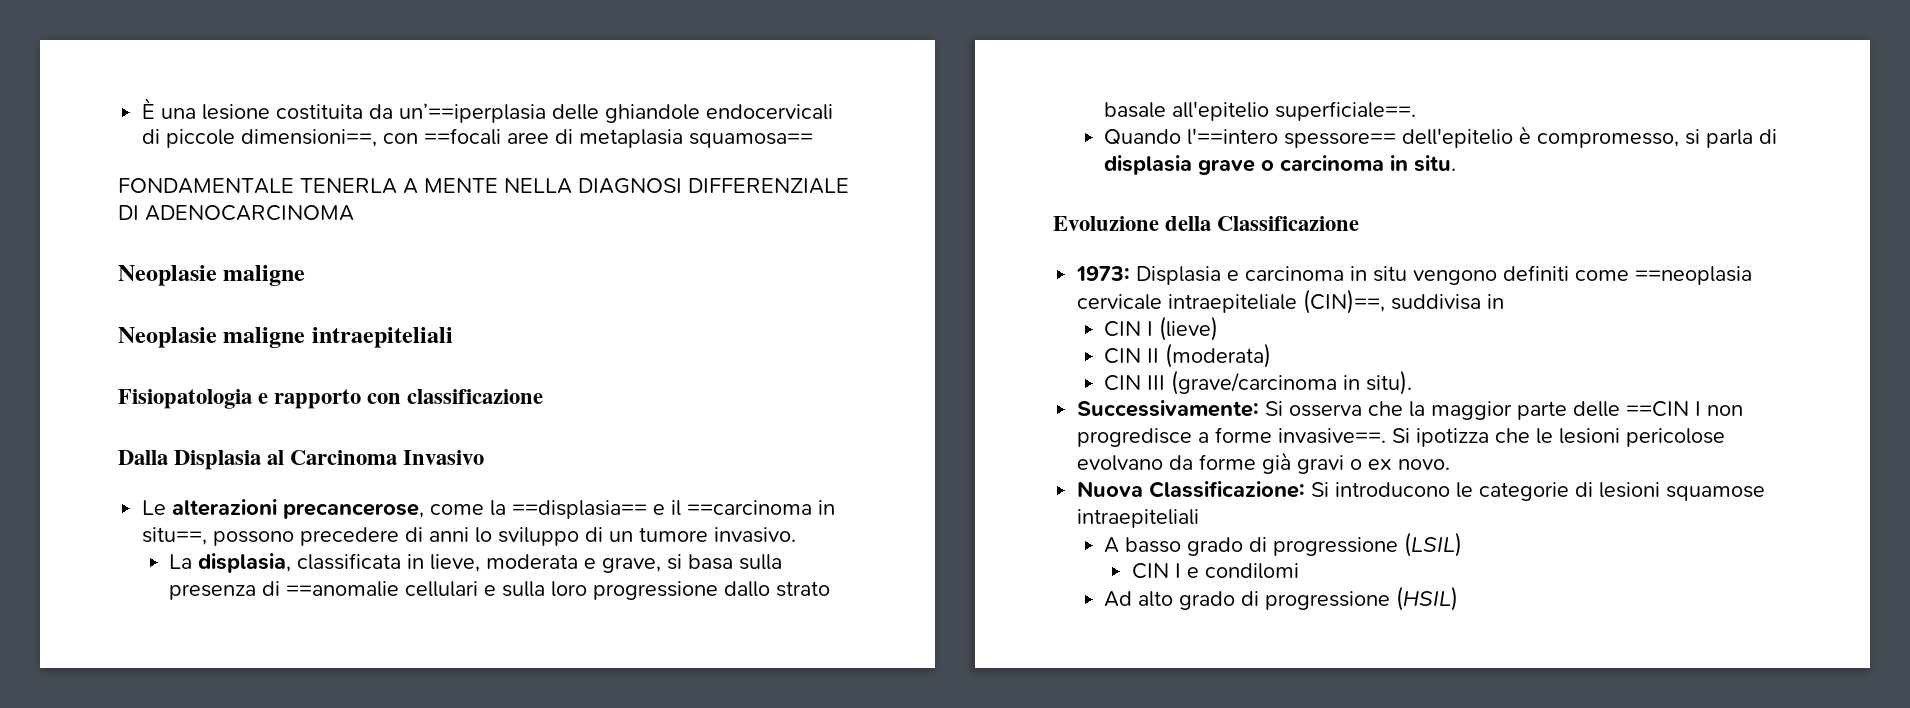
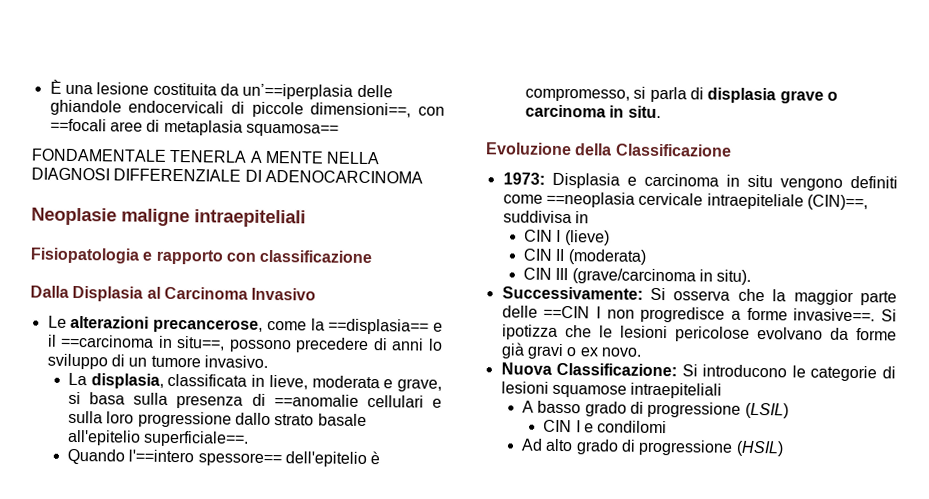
[118,327,306,348] // Neoplasie maligne -> (190, 217) none

